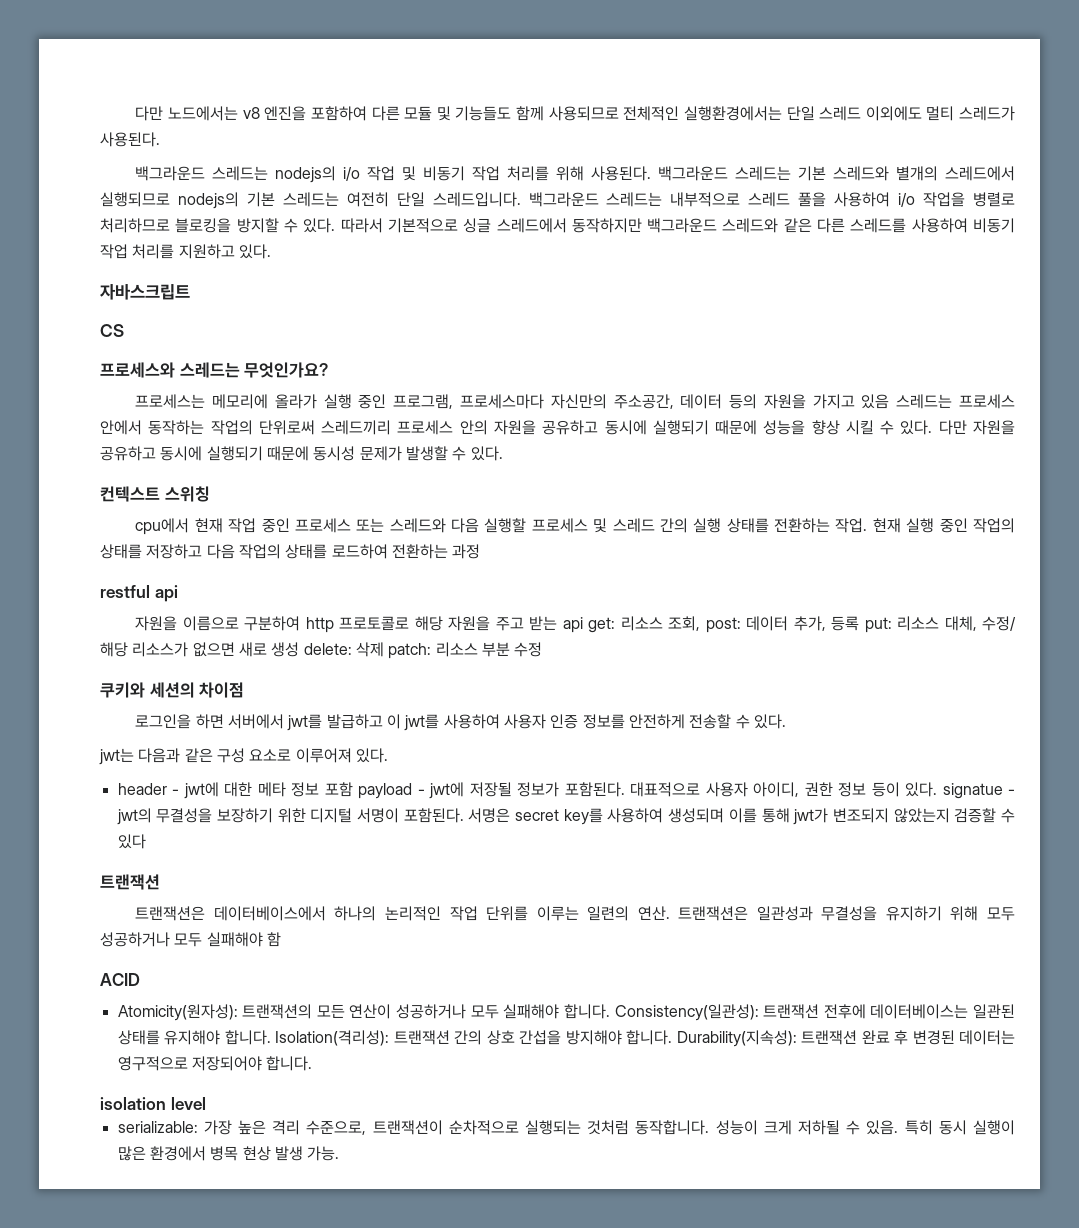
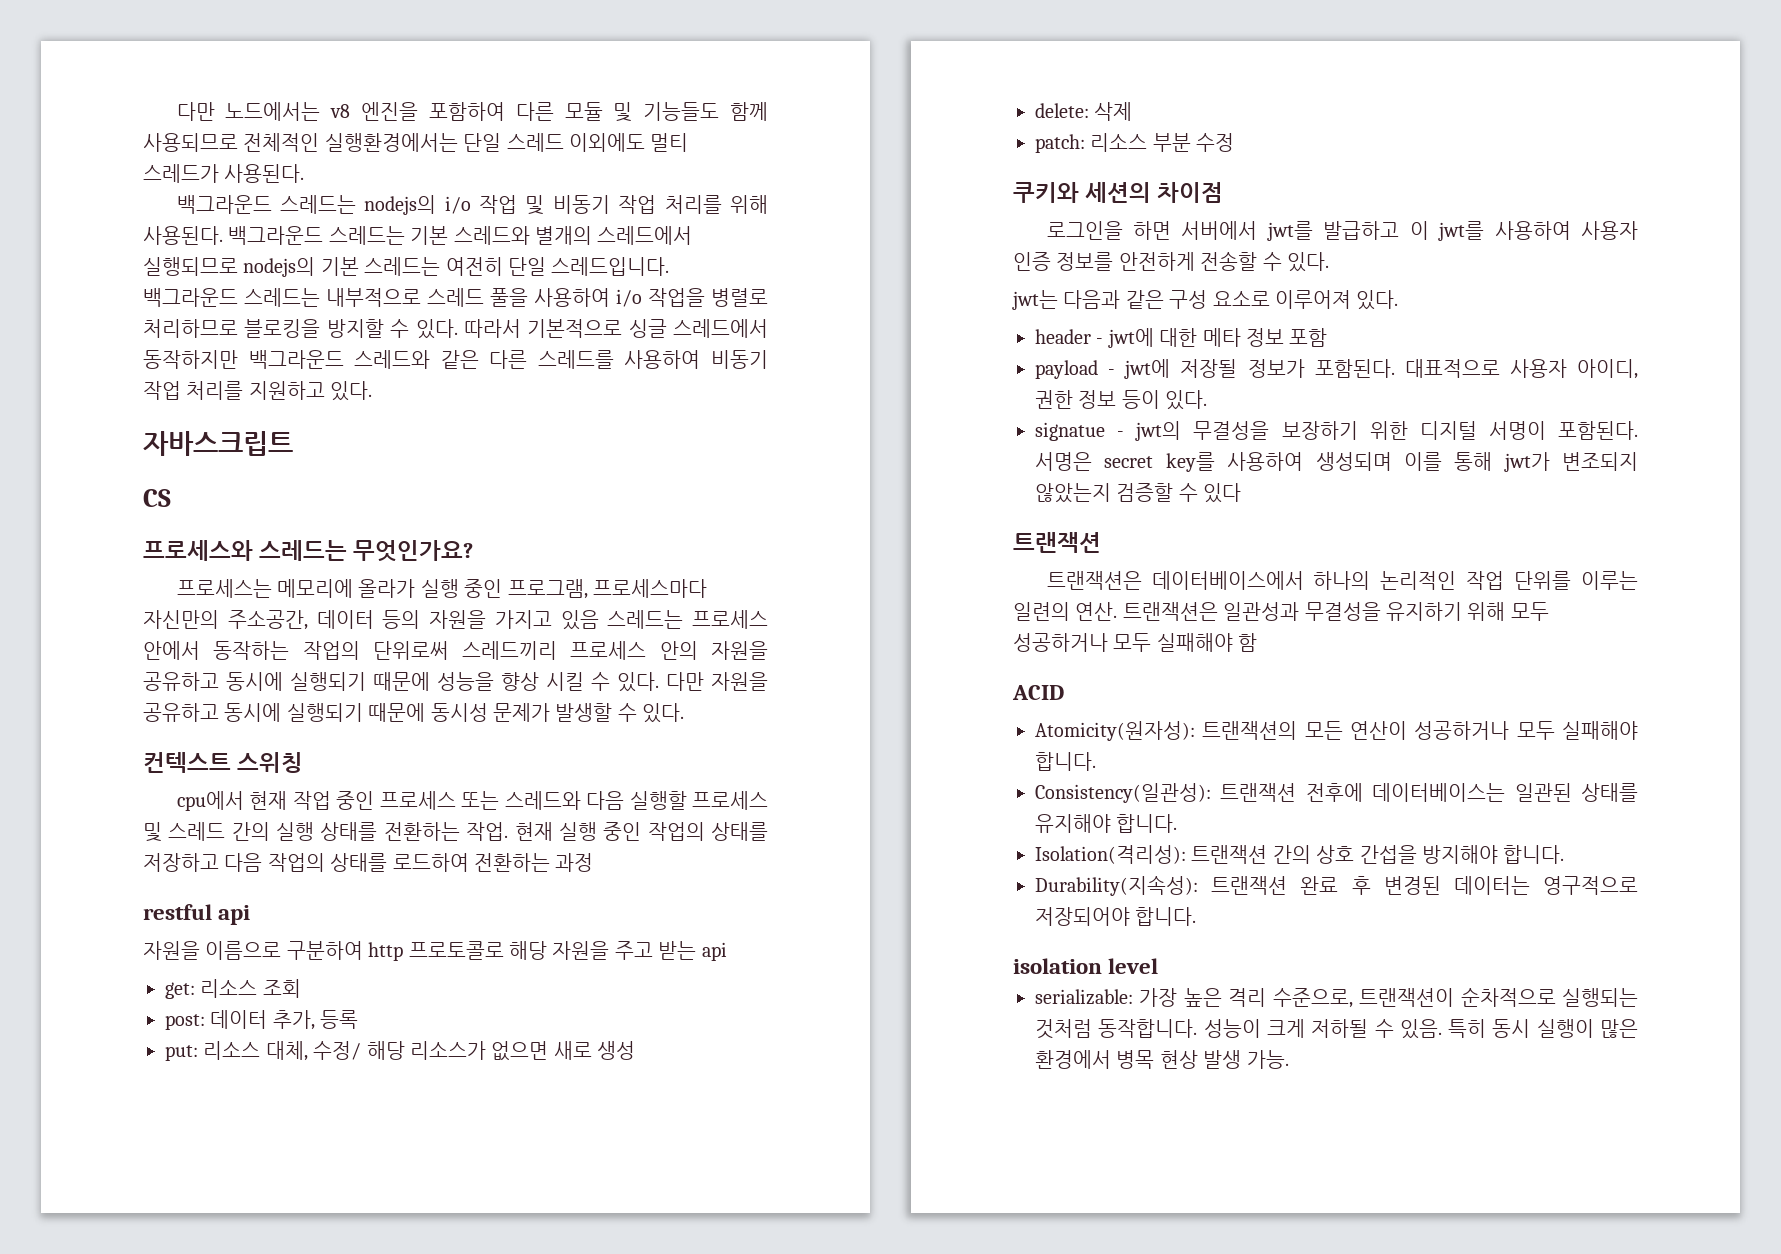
(583, 625) none -> (727, 951) //
[668,616,701,631] 조회, -> [262,979,301,998] 조회 //
(860, 623) none -> (359, 1019) //
(300, 649) none -> (636, 1050) //
(384, 649) none -> (1133, 111) //
(353, 789) none -> (1328, 337) //
(938, 789) none -> (1208, 400) //
(610, 1011) none -> (1096, 761) //
(271, 1037) none -> (1178, 823) //
(673, 1037) none -> (1565, 854) //

